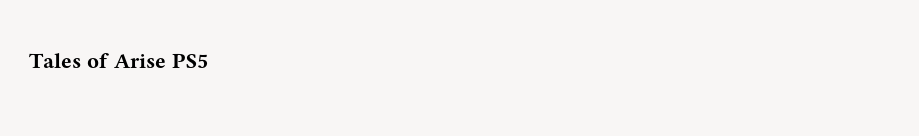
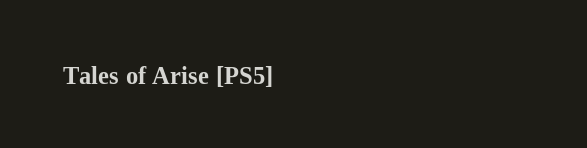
[172,53,208,68] PS5 -> [215,66,273,87] [PS5]

